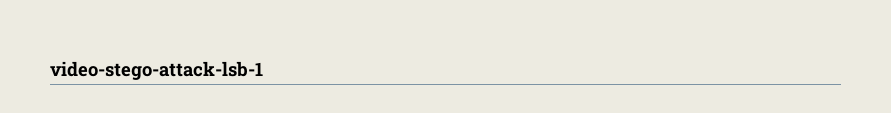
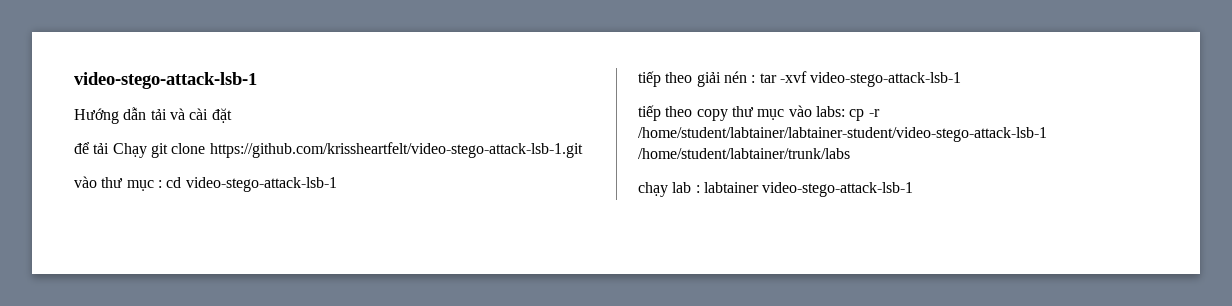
[50,61,263,80] video-stego-attack-lsb-1 -> [74,72,257,89] [74,107,232,124] [74,142,583,158] [74,176,337,192] [638,71,962,87] [638,105,880,121] [638,127,1047,142] [638,148,850,159] [638,182,914,197] video-stego-attack-lsb-1 // Hướng dẫn tải và cài đặt // để tải Chạy git clone https://github.com/krissheartfelt/video-stego-attack-lsb-1.git // vào thư mục : cd video-stego-attack-lsb-1 // tiếp theo giải nén : tar -xvf video-stego-attack-lsb-1 // tiếp theo copy thư mục vào labs: cp -r /home/student/labtainer/labtainer-student/video-stego-attack-lsb-1 /home/student/labtainer/trunk/labs // chạy lab : labtainer video-stego-attack-lsb-1

